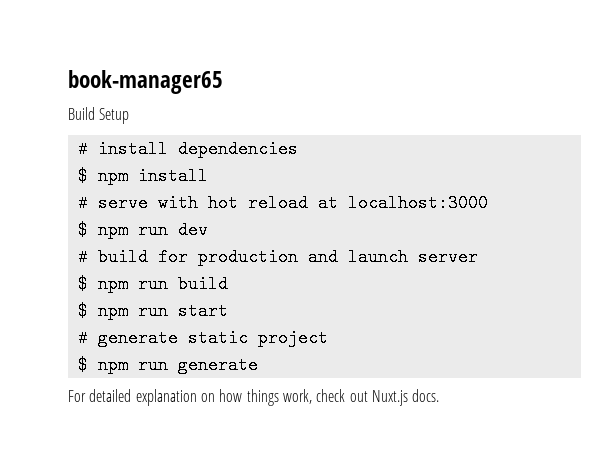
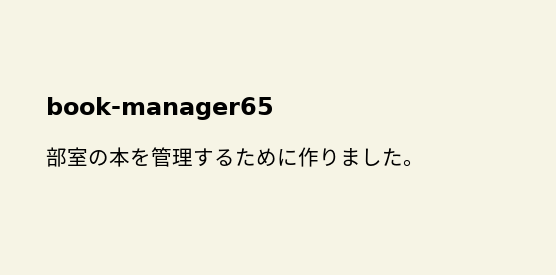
[68,107,130,124] [77,140,298,158] [77,167,208,185] [77,194,488,212] [77,221,208,239] [77,248,478,266] [77,275,228,293] [77,302,228,320] [77,329,328,347] [77,356,258,374] [68,389,440,406] Build Setup // # install dependencies // $ npm install // # serve with hot reload at localhost:3000 // $ npm run dev // # build for production and launch server // $ npm run build // $ npm run start // # generate static project // $ npm run generate // For detailed explanation on how things work, check out Nuxt.js docs. -> [46,147,424,167] 部室の本を管理するために作りました。

